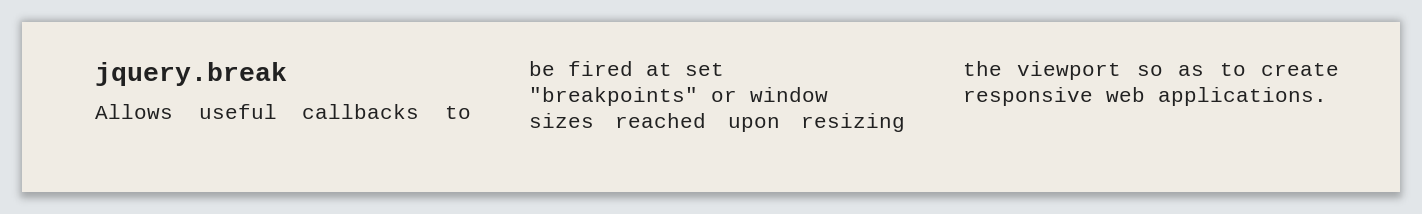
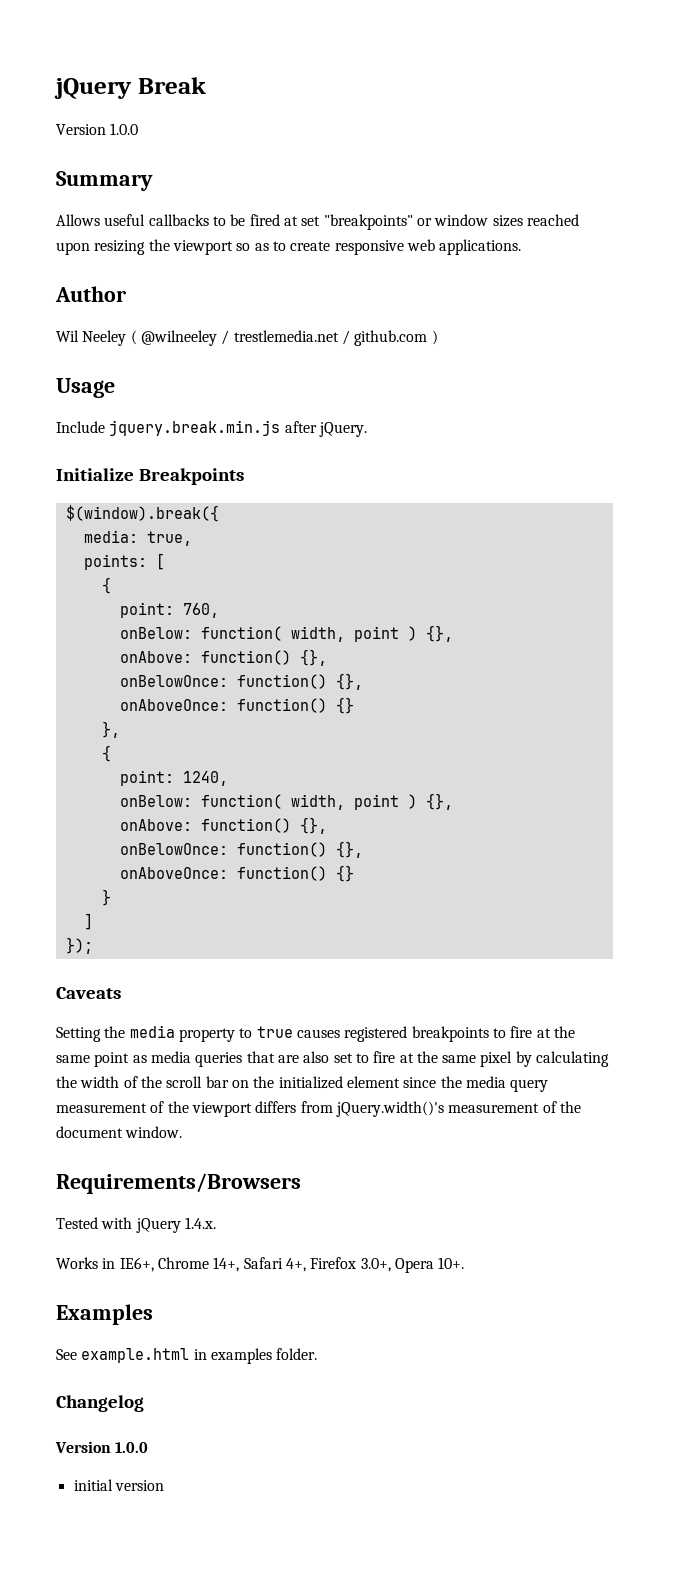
[95,62,287,86] jquery.break -> [54,77,206,99] [56,123,139,135] [56,171,153,191] jQuery Break // Version 1.0.0 // Summary
(1327, 96) none -> [55,286,126,302] [56,330,438,346] [56,378,115,398] [56,420,367,437] [56,468,244,485] [65,505,219,522] [83,530,192,546] [83,553,165,570] [101,577,111,594] [119,602,219,618] [119,625,453,642] [119,649,327,666] [119,673,363,690] [119,697,354,714] [101,721,120,738] [101,745,111,762] [119,770,228,786] [119,793,453,810] [119,817,327,834] [119,841,363,858] [119,865,354,882] [101,889,111,906] [83,913,93,930] [65,937,93,954] [56,987,121,999] [56,1025,575,1042] [56,1051,610,1067] [56,1076,549,1092] [56,1101,581,1117] [56,1126,183,1138] [56,1173,301,1194] [56,1217,216,1233] [56,1257,465,1273] [56,1304,153,1325] [56,1348,318,1364] [56,1395,144,1412] [55,1441,149,1453] [73,1479,164,1491] // Author // Wil Neeley ( @wilneeley / trestlemedia.net / github.com ) // Usage // Include jquery.break.min.js after jQuery. // Initialize Breakpoints // $(window).break({ // media: true, // points: [ // { // point: 760, // onBelow: function( width, point ) {}, // onAbove: function() {}, // onBelowOnce: function() {}, // onAboveOnce: function() {} // }, // { // point: 1240, // onBelow: function( width, point ) {}, // onAbove: function() {}, // onBelowOnce: function() {}, // onAboveOnce: function() {} // } // ] // }); // Caveats // Setting the media property to true causes registered breakpoints to fire at the same point as media queries that are also set to fire at the same pixel by calculating the width of the scroll bar on the initialized element since the media query measurement of the viewport differs from jQuery.width()'s measurement of the document window. // Requirements/Browsers // Tested with jQuery 1.4.x. // Works in IE6+, Chrome 14+, Safari 4+, Firefox 3.0+, Opera 10+. // Examples // See example.html in examples folder. // Changelog // Version 1.0.0 // initial version

